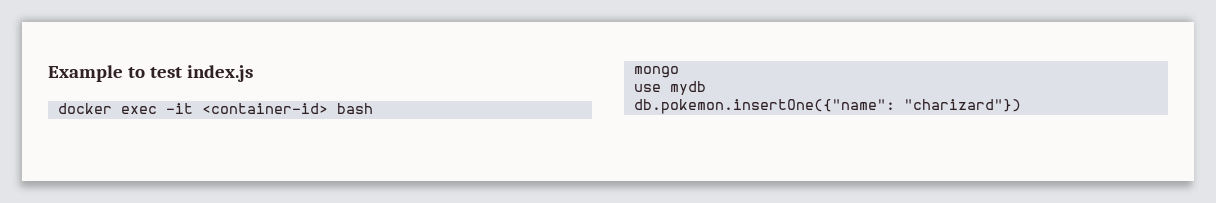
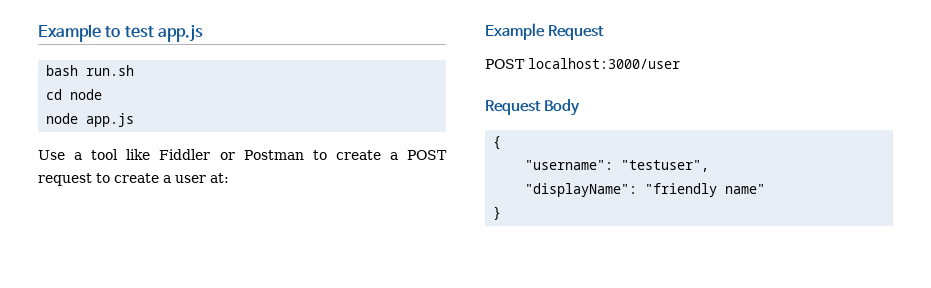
[186,65,253,82] [57,103,373,114] [633,66,679,78] [633,81,706,95] [633,99,1021,114] index.js // docker exec -it <container-id> bash // mongo // use mydb // db.pokemon.insertOne({"name": "charizard"}) -> [157,24,203,42] [46,65,135,76] [46,89,103,100] [46,113,135,127] [38,149,448,160] [38,173,229,186] [485,23,605,40] [485,58,680,69] [485,99,581,116] [493,136,502,150] [525,160,710,172] [525,183,766,197] [493,206,502,220] app.js // bash run.sh // cd node // node app.js // Use a tool like Fiddler or Postman to create a POST request to create a user at: // Example Request // POST localhost:3000/user // Request Body // { // "username": "testuser", // "displayName": "friendly name" // }

